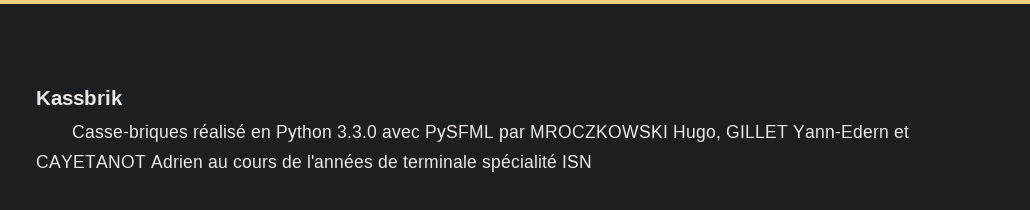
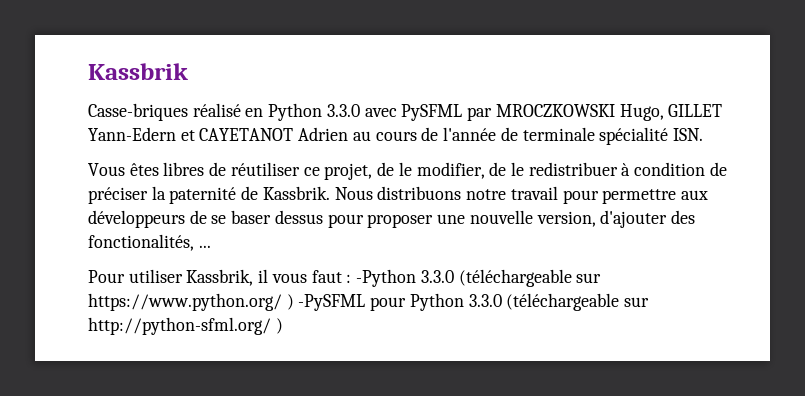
[307,154,373,168] l'années -> [443,127,497,141] l'année
[562,155,592,168] ISN -> [672,128,703,141] [88,162,727,180] [88,186,708,204] [88,210,695,228] [88,234,211,251] [88,269,602,287] [88,293,650,311] [88,317,283,335] ISN. // Vous êtes libres de réutiliser ce projet, de le modifier, de le redistribuer à condition de préciser la paternité de Kassbrik. Nous distribuons notre travail pour permettre aux développeurs de se baser dessus pour proposer une nouvelle version, d'ajouter des fonctionalités, ... // Pour utiliser Kassbrik, il vous faut : -Python 3.3.0 (téléchargeable sur https://www.python.org/ ) -PySFML pour Python 3.3.0 (téléchargeable sur http://python-sfml.org/ )

